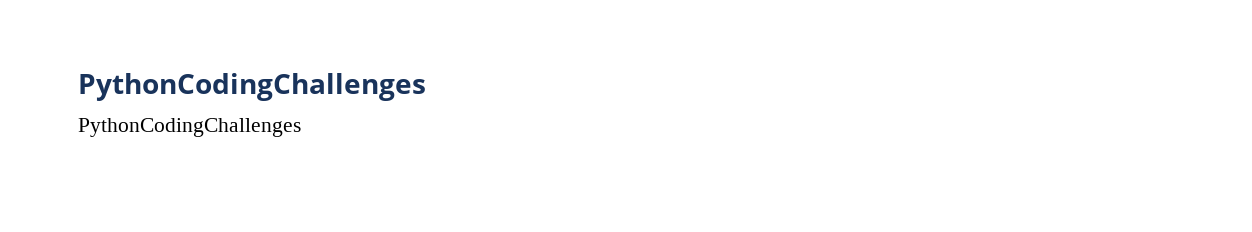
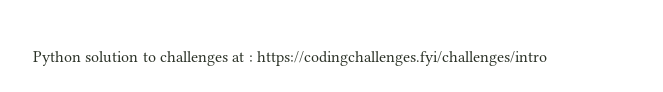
[78,73,426,101] [78,118,301,137] PythonCodingChallenges // PythonCodingChallenges -> [33,51,547,66] Python solution to challenges at : https://codingchallenges.fyi/challenges/intro

